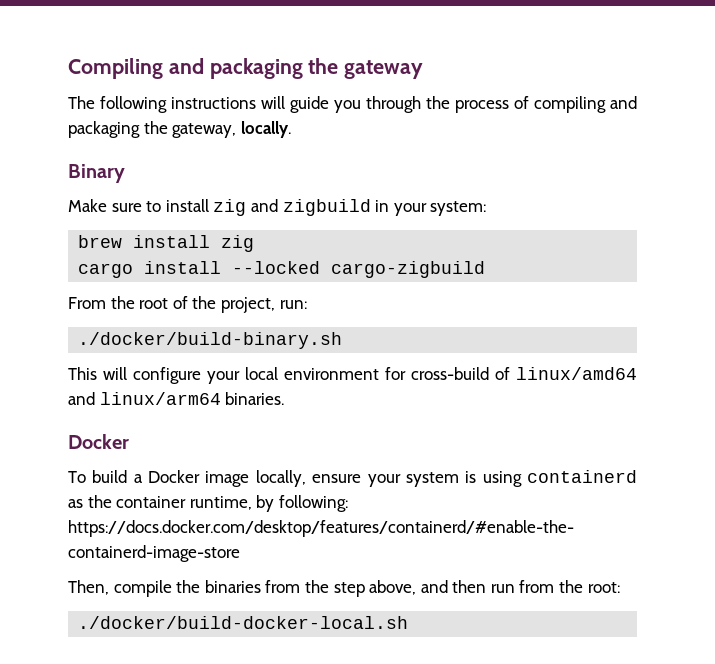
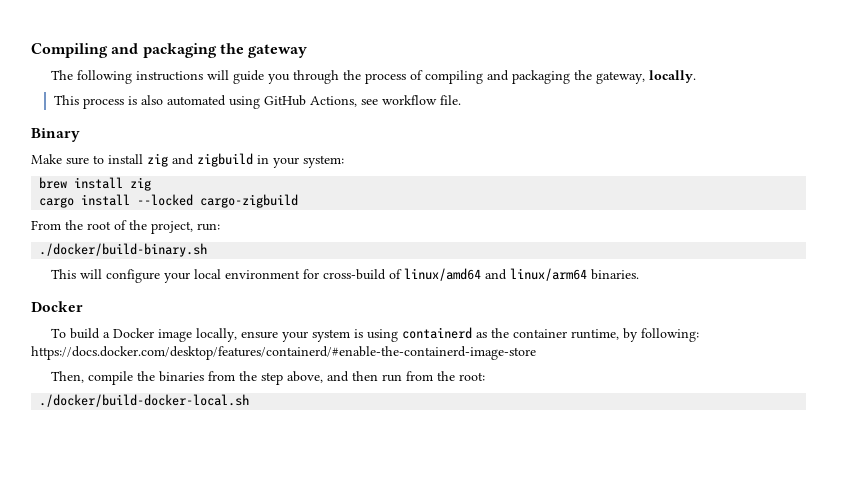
(291, 129) none -> [54,95,462,109] // This process is also automated using GitHub Actions, see workflow file.

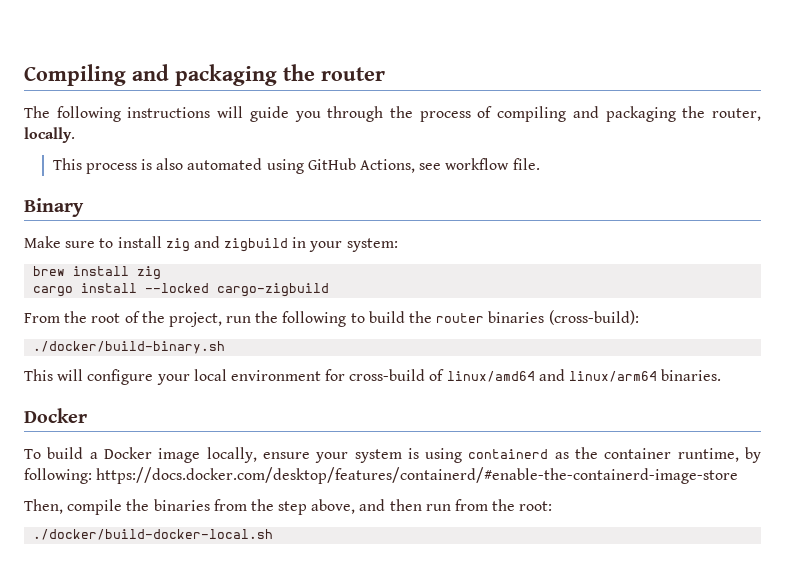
[248,44,308,58] gateway -> [321,67,385,81] router
[596,71,646,84] gateway, -> [711,108,761,121] router,
[197,223,220,231] run: -> [226,310,639,327] run the following to build the router binaries (cross-build):

